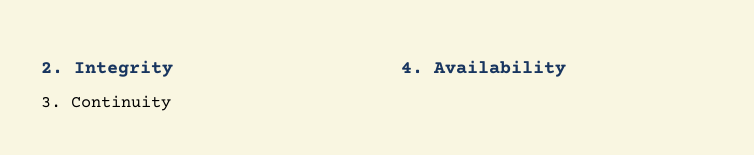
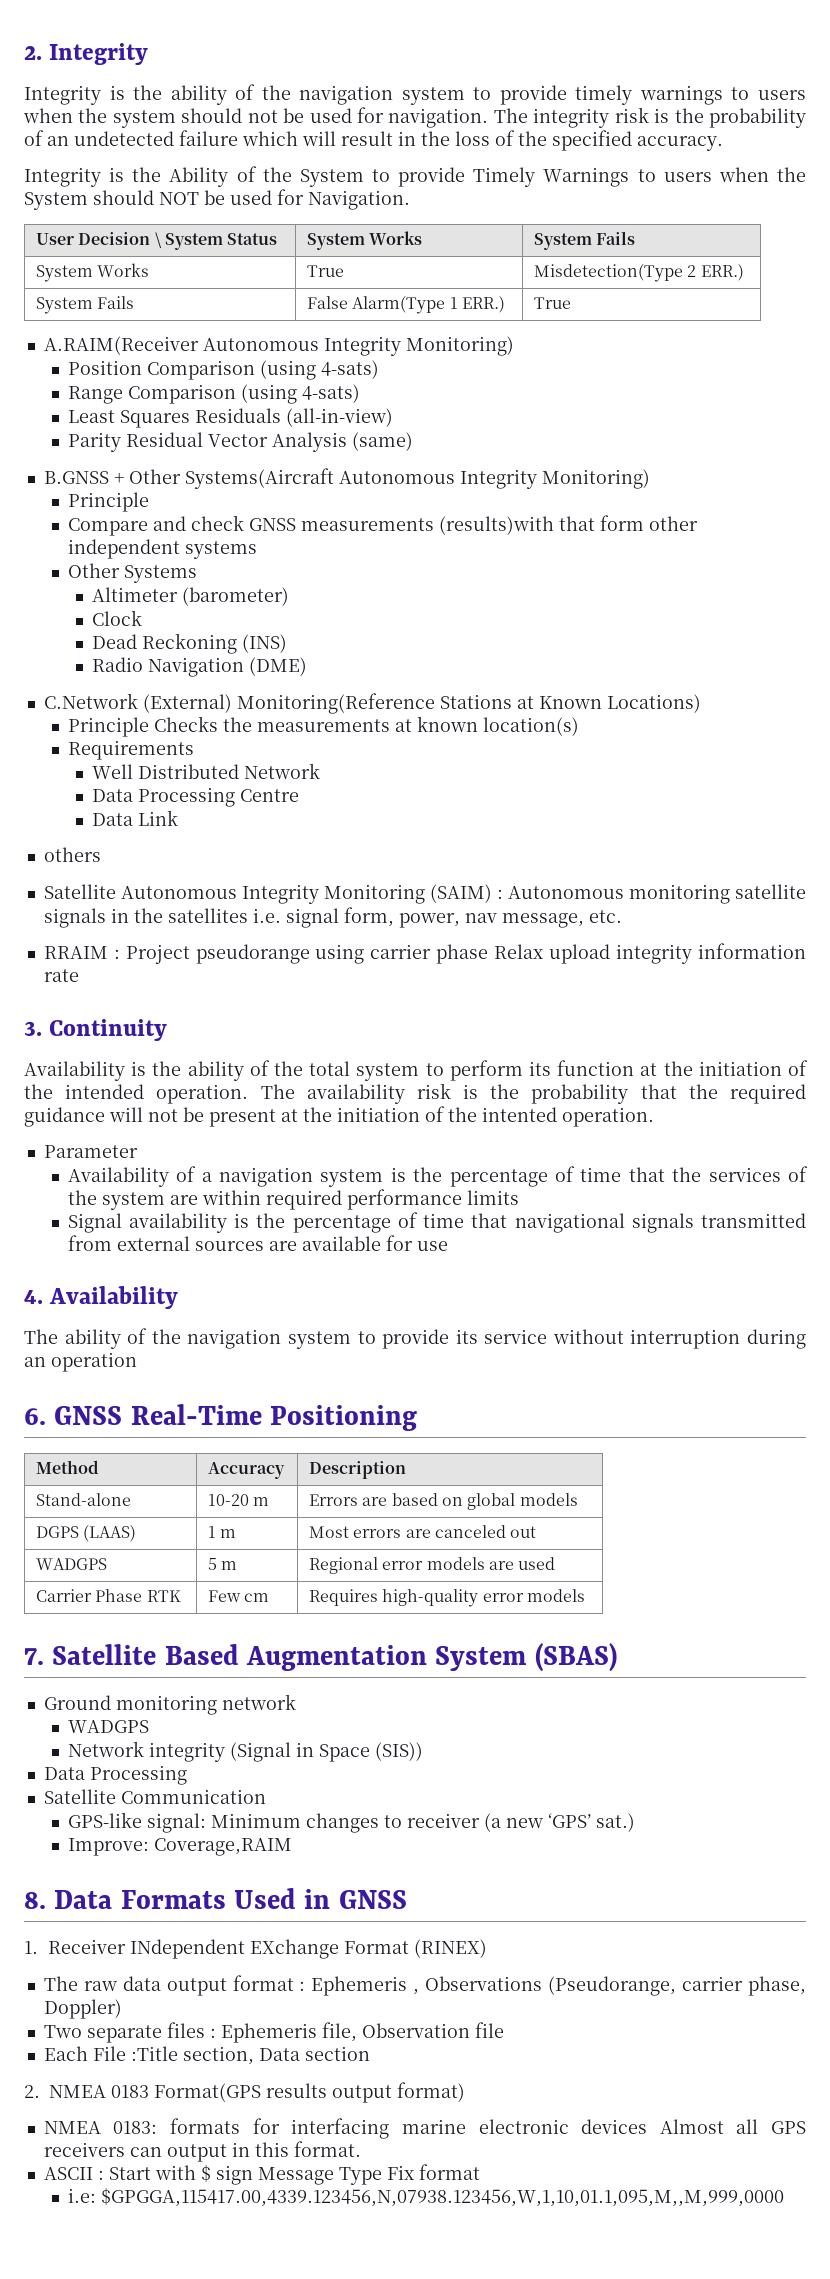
[41,95,171,111] [401,60,566,77] 3. Continuity // 4. Availability -> [24,84,807,105] [23,107,807,128] [24,130,723,151] [24,166,806,187] [24,189,410,210] [36,232,278,250] [307,231,423,250] [534,231,636,250] [36,263,150,282] [307,265,345,277] [534,264,744,282] [36,296,135,314] [307,296,506,314] [534,297,572,309] [43,336,514,356] [67,360,379,380] [67,384,360,404] [67,408,393,428] [67,432,413,452] [43,468,650,489] [67,492,149,512] [67,515,698,536] [67,539,257,559] [67,563,197,583] [91,587,289,606] [91,610,142,626] [91,633,287,654] [91,657,307,677] [43,693,701,714] [67,716,579,737] [67,740,194,760] [91,763,320,779] [91,787,299,807] [91,810,178,826] [43,847,101,862] [43,884,806,904] [43,907,622,928] [43,943,806,964] [43,969,79,982] [24,1019,168,1041] [24,1060,809,1081] [24,1083,806,1104] [24,1106,654,1127] [43,1145,138,1158] [67,1166,809,1187] [67,1189,519,1210] [67,1212,806,1233] [67,1235,448,1251] [24,1286,179,1309] [24,1328,807,1349] [24,1352,137,1372] [24,1404,418,1431] [36,1460,100,1474] [208,1462,286,1479] [309,1461,407,1479] [36,1493,132,1506] [208,1494,270,1506] [309,1493,578,1510] [36,1525,137,1542] [208,1526,237,1538] [309,1525,537,1538] [36,1558,108,1570] [208,1558,238,1570] [309,1557,556,1574] [36,1589,181,1602] [208,1590,270,1602] [309,1589,586,1607] [24,1643,617,1672] [43,1694,296,1715] [67,1720,149,1733] [67,1741,423,1762] [43,1765,187,1785] [43,1789,266,1804] [67,1812,635,1833] [67,1838,292,1856] [24,1888,407,1909] [24,1939,488,1959] [43,1975,806,1996] [43,1999,122,2019] [43,2022,504,2043] [43,2046,370,2065] [24,2082,465,2103] [43,2118,806,2139] [43,2141,361,2162] [43,2164,480,2185] [67,2188,784,2207] Integrity is the ability of the navigation system to provide timely warnings to users when the system should not be used for navigation. The integrity risk is the probability of an undetected failure which will result in the loss of the specified accuracy. // Integrity is the Ability of the System to provide Timely Warnings to users when the System should NOT be used for Navigation. // User Decision \ System Status | System Works | System Fails // System Works | True | Misdetection(Type 2 ERR.) // System Fails | False Alarm(Type 1 ERR.) | True // A.RAIM(Receiver Autonomous Integrity Monitoring) // Position Comparison (using 4-sats) // Range Comparison (using 4-sats) // Least Squares Residuals (all-in-view) // Parity Residual Vector Analysis (same) // B.GNSS + Other Systems(Aircraft Autonomous Integrity Monitoring) // Principle // Compare and check GNSS measurements (results)with that form other independent systems // Other Systems // Altimeter (barometer) // Clock // Dead Reckoning (INS) // Radio Navigation (DME) // C.Network (External) Monitoring(Reference Stations at Known Locations) // Principle Checks the measurements at known location(s) // Requirements // Well Distributed Network // Data Processing Centre // Data Link // others // Satellite Autonomous Integrity Monitoring (SAIM) : Autonomous monitoring satellite signals in the satellites i.e. signal form, power, nav message, etc. // RRAIM : Project pseudorange using carrier phase Relax upload integrity information rate // 3. Continuity // Availability is the ability of the total system to perform its function at the initiation of the intended operation. The availability risk is the probability that the required guidance will not be present at the initiation of the intented operation. // Parameter // Availability of a navigation system is the percentage of time that the services of the system are within required performance limits // Signal availability is the percentage of time that navigational signals transmitted from external sources are available for use // 4. Availability // The ability of the navigation system to provide its service without interruption during an operation // 6. GNSS Real-Time Positioning // Method | Accuracy | Description // Stand-alone | 10-20 m | Errors are based on global models // DGPS (LAAS) | 1 m | Most errors are canceled out // WADGPS | 5 m | Regional error models are used // Carrier Phase RTK | Few cm | Requires high-quality error models // 7. Satellite Based Augmentation System (SBAS) // Ground monitoring network // WADGPS // Network integrity (Signal in Space (SIS)) // Data Processing // Satellite Communication // GPS-like signal: Minimum changes to receiver (a new ‘GPS’ sat.) // Improve: Coverage,RAIM // 8. Data Formats Used in GNSS // 1. Receiver INdependent EXchange Format (RINEX) // The raw data output format : Ephemeris , Observations (Pseudorange, carrier phase, Doppler) // Two separate files : Ephemeris file, Observation file // Each File :Title section, Data section // 2. NMEA 0183 Format(GPS results output format) // NMEA 0183: formats for interfacing marine electronic devices Almost all GPS receivers can output in this format. // ASCII : Start with $ sign Message Type Fix format // i.e: $GPGGA,115417.00,4339.123456,N,07938.123456,W,1,10,01.1,095,M,,M,999,0000

